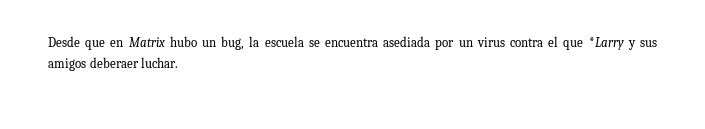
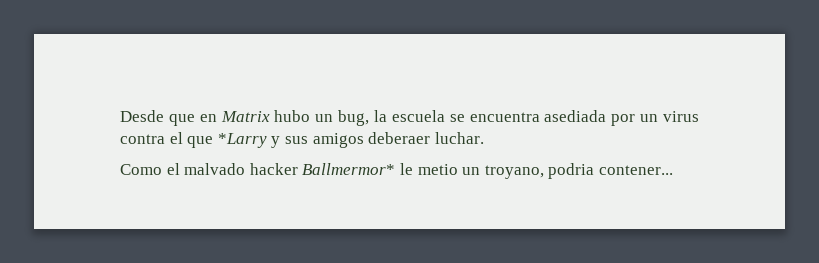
(179, 62) none -> [120,163,673,179] // Como el malvado hacker Ballmermor* le metio un troyano, podria contener...

